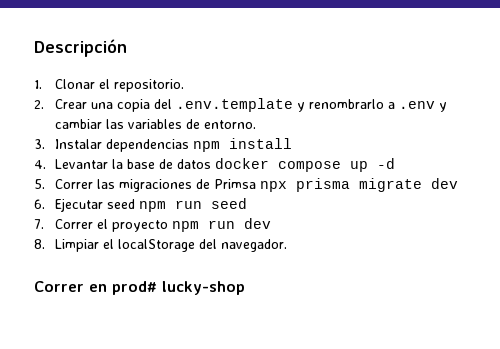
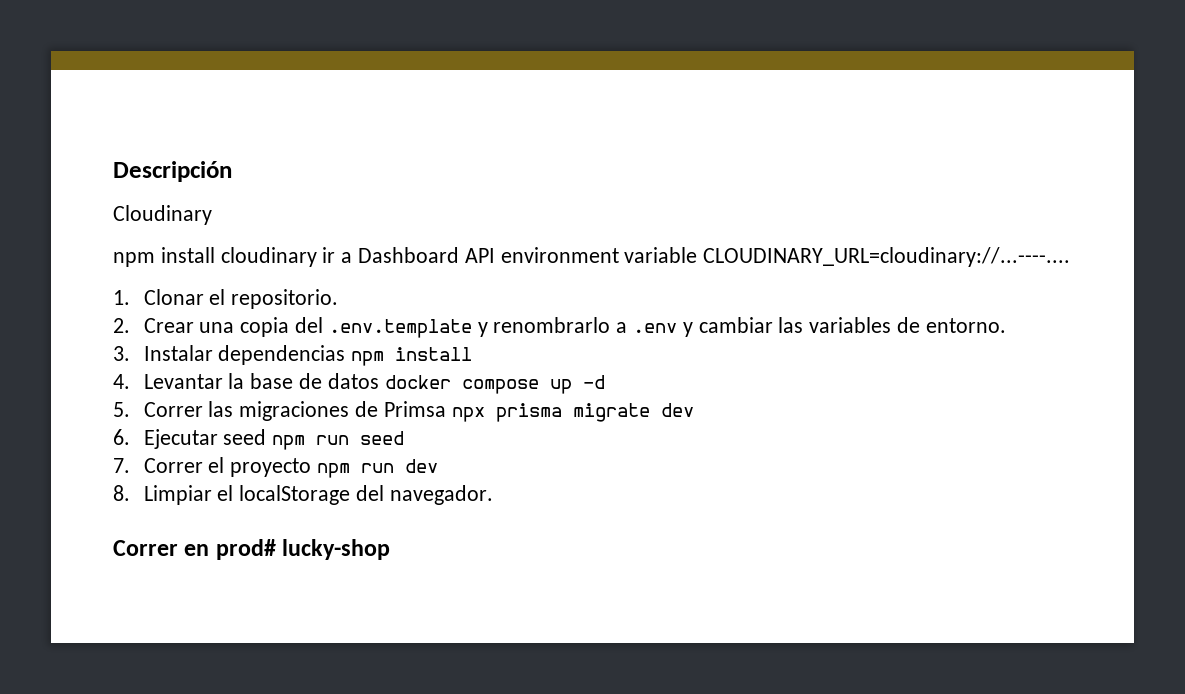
(127, 48) none -> [113,205,212,225] [113,247,1071,267] // Cloudinary // npm install cloudinary ir a Dashboard API environment variable CLOUDINARY_URL=cloudinary://...----....

